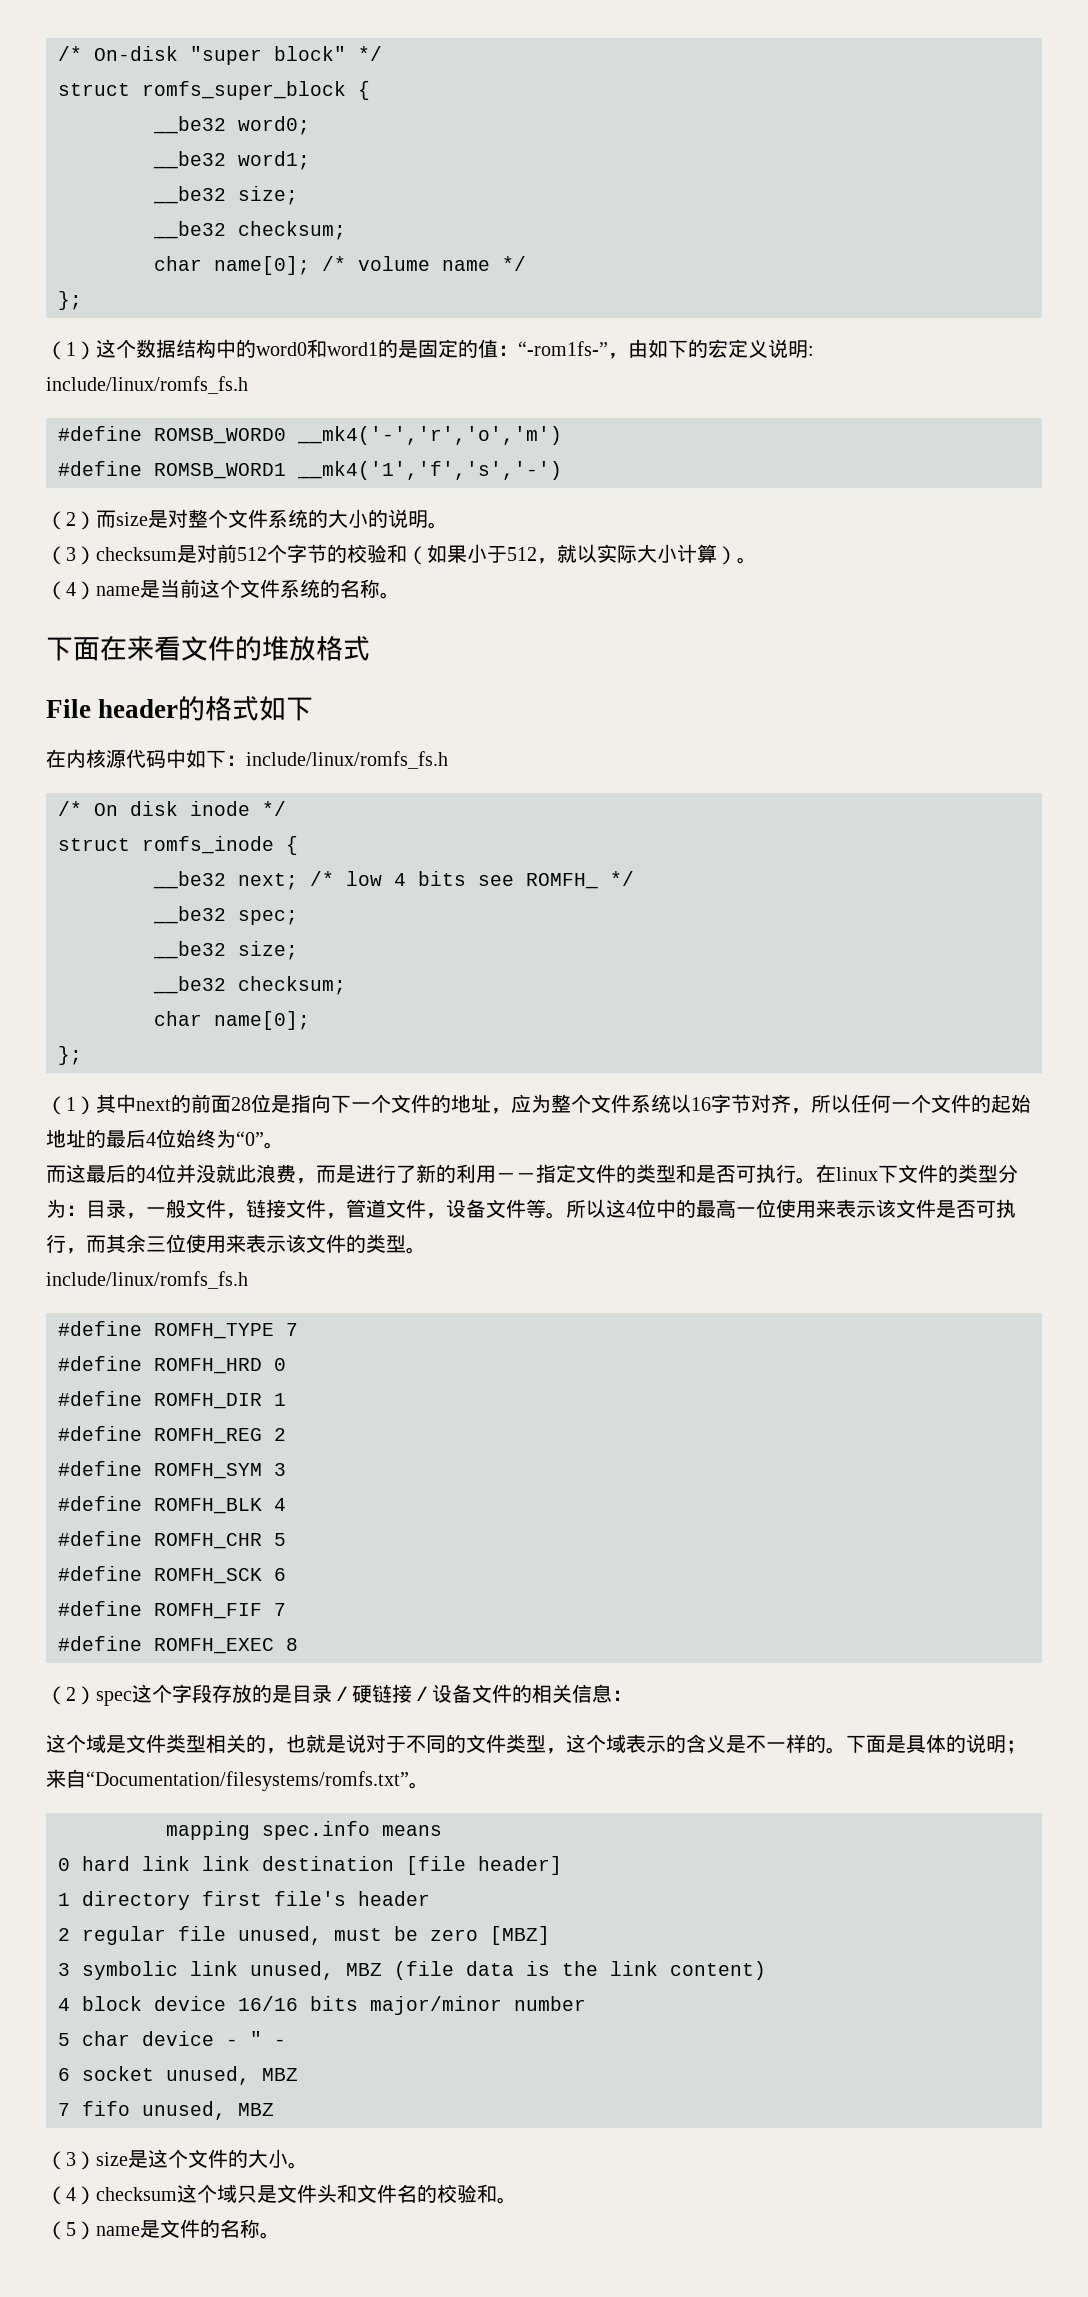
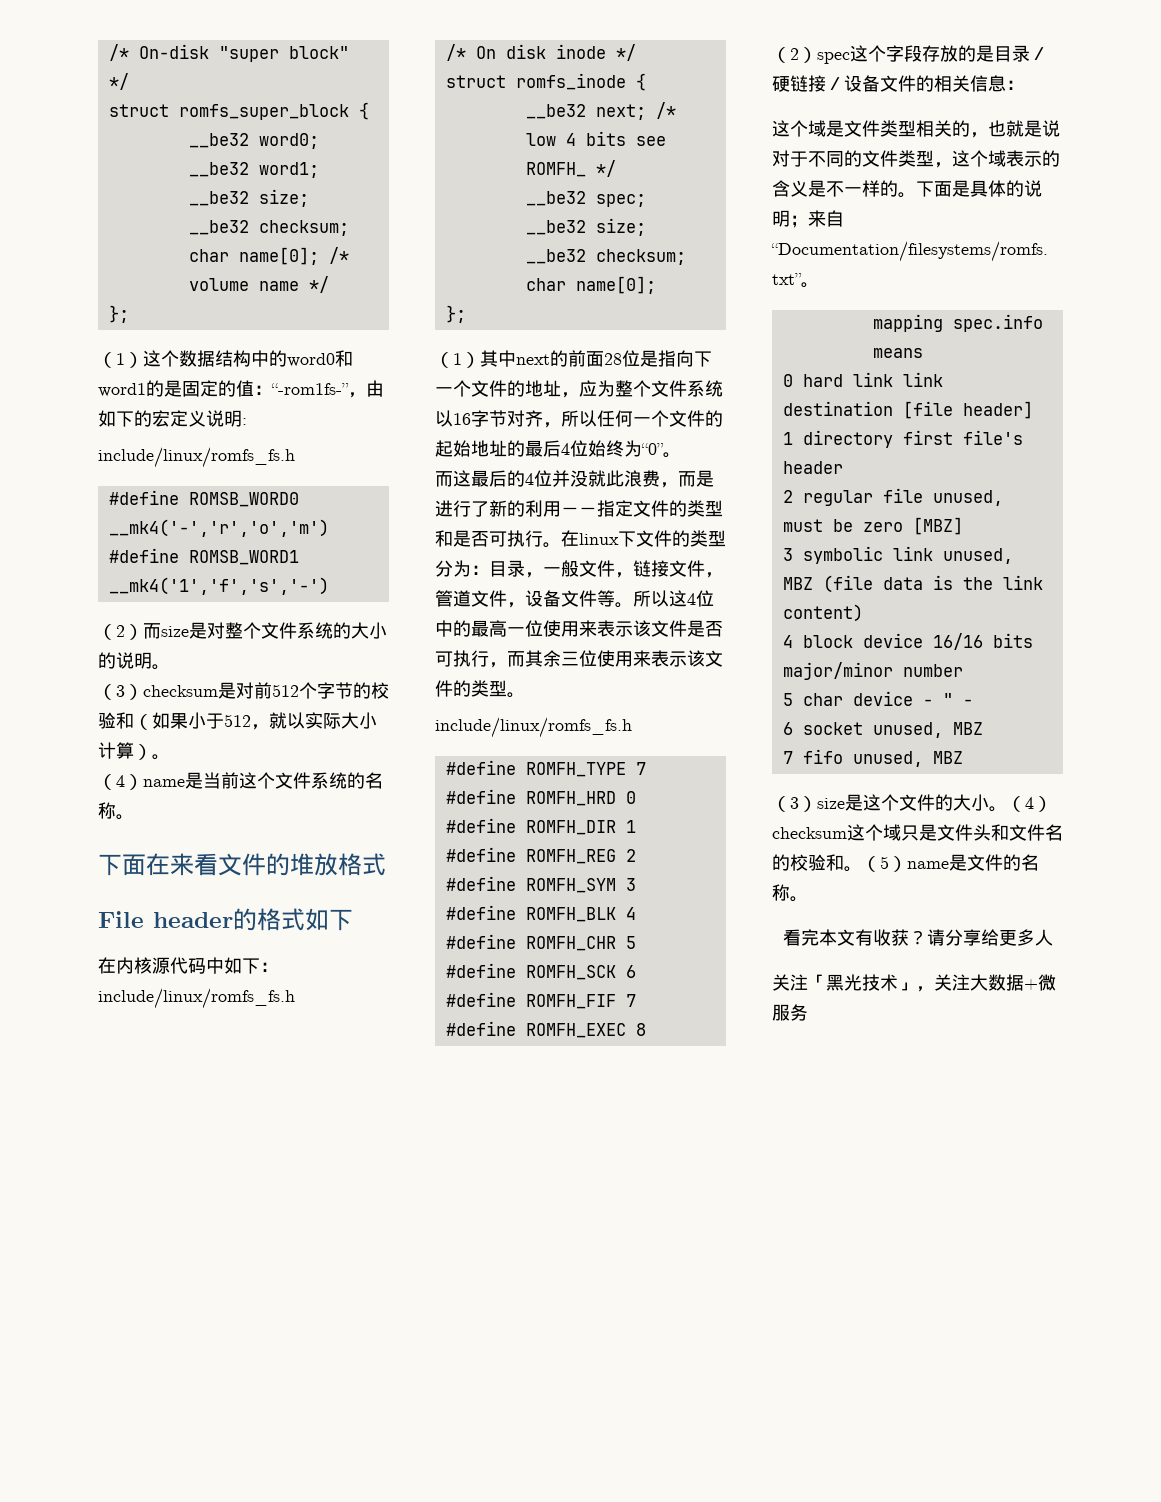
(308, 2165) // -> (1007, 809) none
(517, 2200) // -> (862, 869) none
(280, 2235) none -> [782,929,1053,946] [772,974,1056,992] [772,1004,808,1021] // 看完本文有收获？请分享给更多人 // 关注「黑光技术」，关注大数据+微服务

